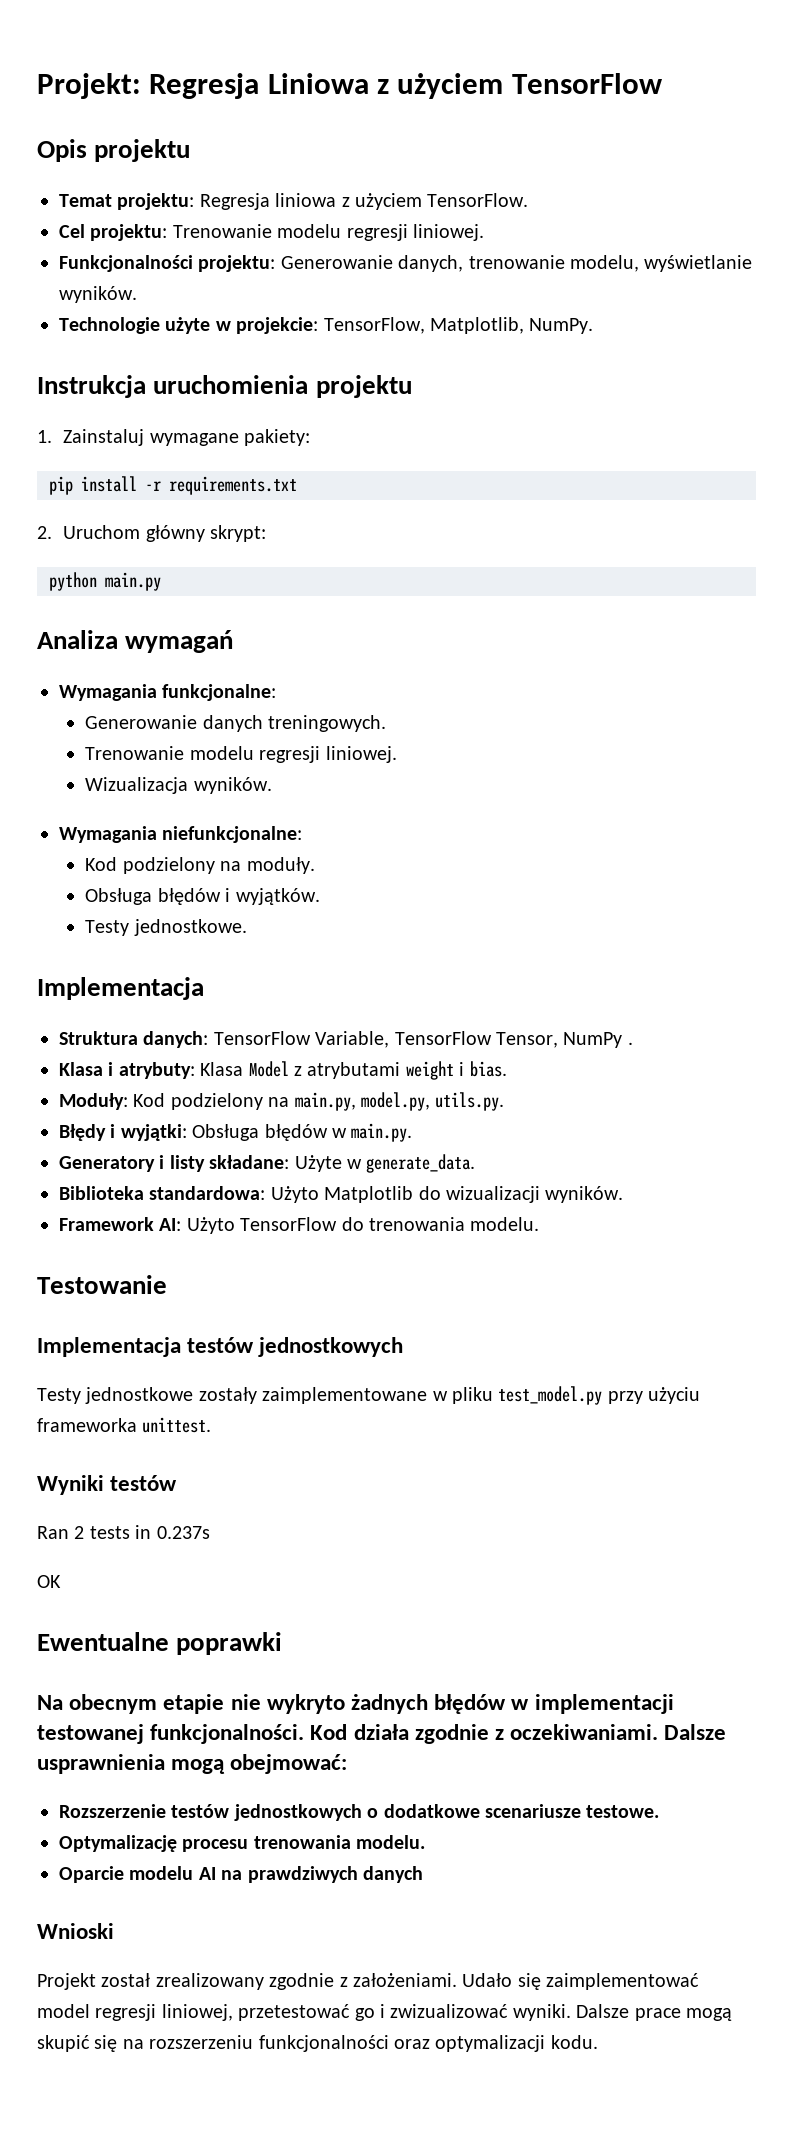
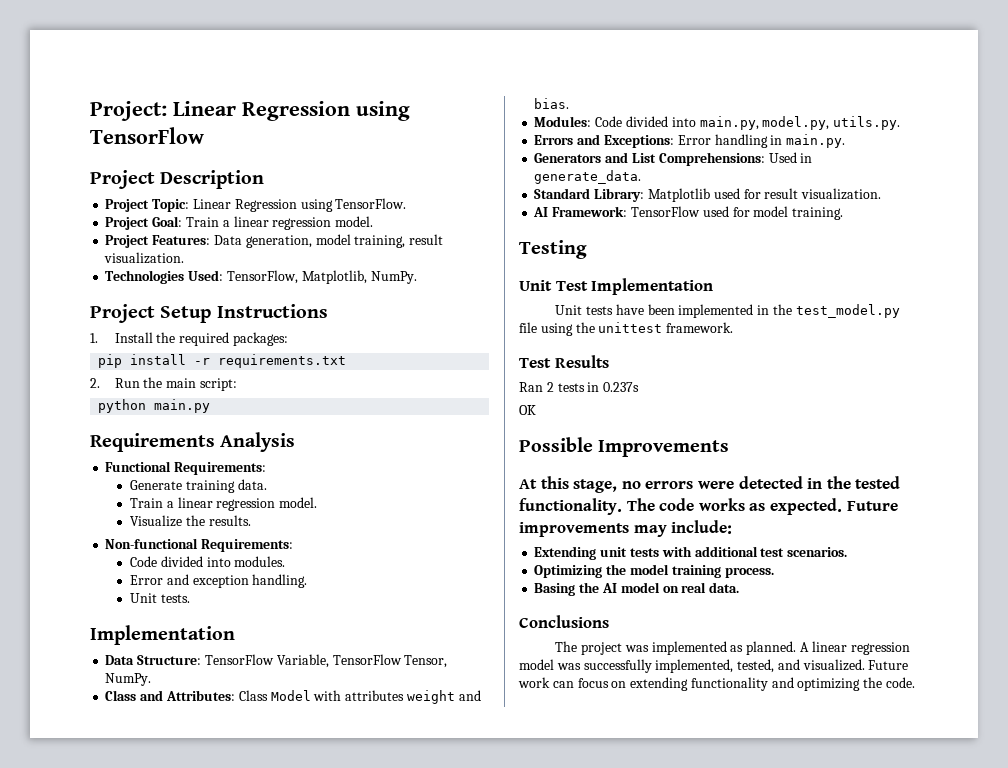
[37,73,662,99] [37,139,191,162] [59,193,529,210] [59,224,484,241] [59,255,753,272] [59,286,137,303] [59,317,594,334] [37,375,412,398] [37,429,311,446] Projekt: Regresja Liniowa z użyciem TensorFlow // Opis projektu // Temat projektu: Regresja liniowa z użyciem TensorFlow. // Cel projektu: Trenowanie modelu regresji liniowej. // Funkcjonalności projektu: Generowanie danych, trenowanie modelu, wyświetlanie wyników. // Technologie użyte w projekcie: TensorFlow, Matplotlib, NumPy. // Instrukcja uruchomienia projektu // 1. Zainstaluj wymagane pakiety: -> [90,101,410,121] [90,127,204,144] [90,170,265,189] [105,198,407,212] [105,216,374,230] [105,234,444,248] [104,252,185,264] [105,270,417,284] [90,304,328,323] [90,332,288,346] Project: Linear Regression using TensorFlow // Project Description // Project Topic: Linear Regression using TensorFlow. // Project Goal: Train a linear regression model. // Project Features: Data generation, model training, result visualization. // Technologies Used: TensorFlow, Matplotlib, NumPy. // Project Setup Instructions // 1. Install the required packages:
[63,525,267,542] [49,572,161,591] [37,630,234,653] [59,684,277,701] [85,715,387,732] [85,746,397,763] [85,777,272,794] [59,826,303,843] [85,857,315,874] [85,888,320,905] [85,919,247,936] [37,977,204,1000] [59,1031,633,1048] [59,1061,507,1080] [59,1092,505,1111] [59,1123,413,1142] [59,1154,476,1173] [59,1186,624,1203] [59,1217,540,1234] [37,1275,167,1294] [37,1337,404,1357] [37,1386,701,1405] [37,1417,212,1433] [37,1475,178,1495] Uruchom główny skrypt: // python main.py // Analiza wymagań // Wymagania funkcjonalne: // Generowanie danych treningowych. // Trenowanie modelu regresji liniowej. // Wizualizacja wyników. // Wymagania niefunkcjonalne: // Kod podzielony na moduły. // Obsługa błędów i wyjątków. // Testy jednostkowe. // Implementacja // Struktura danych: TensorFlow Variable, TensorFlow Tensor, NumPy . // Klasa i atrybuty: Klasa Model z atrybutami weight i bias. // Moduły: Kod podzielony na main.py, model.py, utils.py. // Błędy i wyjątki: Obsługa błędów w main.py. // Generatory i listy składane: Użyte w generate_data. // Biblioteka standardowa: Użyto Matplotlib do wizualizacji wyników. // Framework AI: Użyto TensorFlow do trenowania modelu. // Testowanie // Implementacja testów jednostkowych // Testy jednostkowe zostały zaimplementowane w pliku test_model.py przy użyciu frameworka unittest. // Wyniki testów -> [114,377,237,391] [98,399,211,413] [90,432,296,452] [105,461,267,475] [129,479,267,493] [129,497,318,511] [129,515,251,527] [105,538,294,552] [129,556,286,567] [129,574,308,588] [129,593,190,603] [90,625,235,645] [105,654,448,668] [105,673,152,686] [105,690,481,704] [534,98,570,109] [534,116,901,130] [534,134,846,148] [534,152,813,166] [534,170,642,184] [534,188,882,202] [533,206,844,220] [519,240,587,259] [519,278,714,295] [555,304,900,318] [519,322,734,336] [519,355,609,368] Run the main script: // python main.py // Requirements Analysis // Functional Requirements: // Generate training data. // Train a linear regression model. // Visualize the results. // Non-functional Requirements: // Code divided into modules. // Error and exception handling. // Unit tests. // Implementation // Data Structure: TensorFlow Variable, TensorFlow Tensor, NumPy. // Class and Attributes: Class Model with attributes weight and bias. // Modules: Code divided into main.py, model.py, utils.py. // Errors and Exceptions: Error handling in main.py. // Generators and List Comprehensions: Used in generate_data. // Standard Library: Matplotlib used for result visualization. // AI Framework: TensorFlow used for model training. // Testing // Unit Test Implementation // Unit tests have been implemented in the test_model.py file using the unittest framework. // Test Results
[37,1632,283,1655] [37,1694,674,1714] [37,1724,727,1744] [37,1754,348,1774] [59,1804,660,1821] [59,1835,426,1852] [59,1866,423,1883] [37,1923,114,1939] [37,1973,700,1990] [37,2004,732,2021] [37,2035,598,2052] Ewentualne poprawki // Na obecnym etapie nie wykryto żadnych błędów w implementacji testowanej funkcjonalności. Kod działa zgodnie z oczekiwaniami. Dalsze usprawnienia mogą obejmować: // Rozszerzenie testów jednostkowych o dodatkowe scenariusze testowe. // Optymalizację procesu trenowania modelu. // Oparcie modelu AI na prawdziwych danych // Wnioski // Projekt został zrealizowany zgodnie z założeniami. Udało się zaimplementować model regresji liniowej, przetestować go i zwizualizować wyniki. Dalsze prace mogą skupić się na rozszerzeniu funkcjonalności oraz optymalizacji kodu. -> [519,437,730,457] [519,476,901,493] [519,498,898,515] [519,520,733,537] [534,546,848,560] [534,564,774,578] [534,582,740,596] [519,615,609,628] [555,641,910,655] [519,659,909,673] [518,677,916,691] Possible Improvements // At this stage, no errors were detected in the tested functionality. The code works as expected. Future improvements may include: // Extending unit tests with additional test scenarios. // Optimizing the model training process. // Basing the AI model on real data. // Conclusions // The project was implemented as planned. A linear regression model was successfully implemented, tested, and visualized. Future work can focus on extending functionality and optimizing the code.

